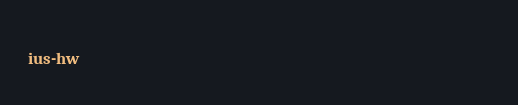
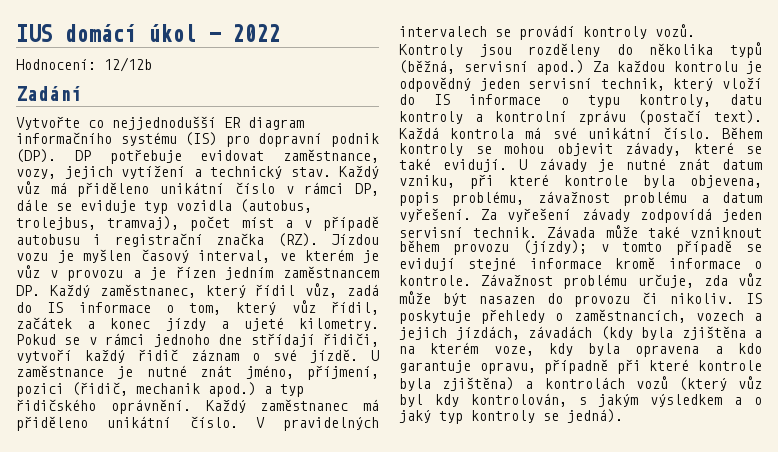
[28,52,80,64] ius-hw -> [16,24,280,42] [16,57,152,72] [16,86,82,101] [16,116,304,130] [16,132,379,147] [16,149,379,164] [16,166,379,179] [16,181,380,197] [16,199,312,214] [16,216,380,231] [16,233,379,247] [16,249,379,263] [16,265,379,281] [16,283,379,298] [16,300,379,315] [16,317,379,331] [16,333,379,347] [16,349,379,363] [16,365,379,380] [16,382,304,397] [16,399,379,414] [16,416,379,431] [399,24,695,40] [399,42,762,58] [399,60,762,75] [399,77,762,92] [399,94,762,108] [399,110,762,125] [399,127,762,139] [399,142,762,156] [399,158,762,172] [399,174,762,189] [399,191,762,206] [399,208,762,223] [399,225,762,238] [399,240,762,255] [399,257,762,271] [399,273,762,289] [399,291,762,307] [399,309,762,324] [399,326,762,340] [399,342,762,357] [399,359,762,374] [399,376,762,391] [399,393,762,407] [399,409,623,424] IUS domácí úkol - 2022 // Hodnocení: 12/12b // Zadání // Vytvořte co nejjednodušší ER diagram informačního systému (IS) pro dopravní podnik (DP). DP potřebuje evidovat zaměstnance, vozy, jejich vytížení a technický stav. Každý vůz má přiděleno unikátní číslo v rámci DP, dále se eviduje typ vozidla (autobus, trolejbus, tramvaj), počet míst a v případě autobusu i registrační značka (RZ). Jízdou vozu je myšlen časový interval, ve kterém je vůz v provozu a je řízen jedním zaměstnancem DP. Každý zaměstnanec, který řídil vůz, zadá do IS informace o tom, který vůz řídil, začátek a konec jízdy a ujeté kilometry. Pokud se v rámci jednoho dne střídají řidiči, vytvoří každý řidič záznam o své jízdě. U zaměstnance je nutné znát jméno, příjmení, pozici (řidič, mechanik apod.) a typ řidičského oprávnění. Každý zaměstnanec má přiděleno unikátní číslo. V pravidelných intervalech se provádí kontroly vozů. Kontroly jsou rozděleny do několika typů (běžná, servisní apod.) Za každou kontrolu je odpovědný jeden servisní technik, který vloží do IS informace o typu kontroly, datu kontroly a kontrolní zprávu (postačí text). Každá kontrola má své unikátní číslo. Během kontroly se mohou objevit závady, které se také evidují. U závady je nutné znát datum vzniku, při které kontrole byla objevena, popis problému, závažnost problému a datum vyřešení. Za vyřešení závady zodpovídá jeden servisní technik. Závada může také vzniknout během provozu (jízdy); v tomto případě se evidují stejné informace kromě informace o kontrole. Závažnost problému určuje, zda vůz může být nasazen do provozu či nikoliv. IS poskytuje přehledy o zaměstnancích, vozech a jejich jízdách, závadách (kdy byla zjištěna a na kterém voze, kdy byla opravena a kdo garantuje opravu, případně při které kontrole byla zjištěna) a kontrolách vozů (který vůz byl kdy kontrolován, s jakým výsledkem a o jaký typ kontroly se jedná).

